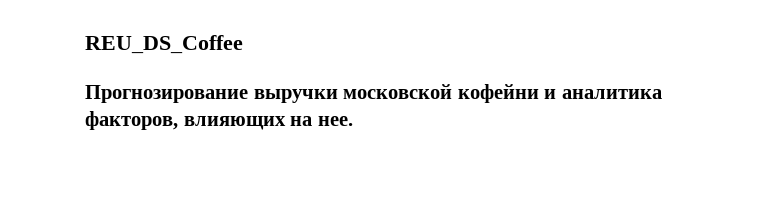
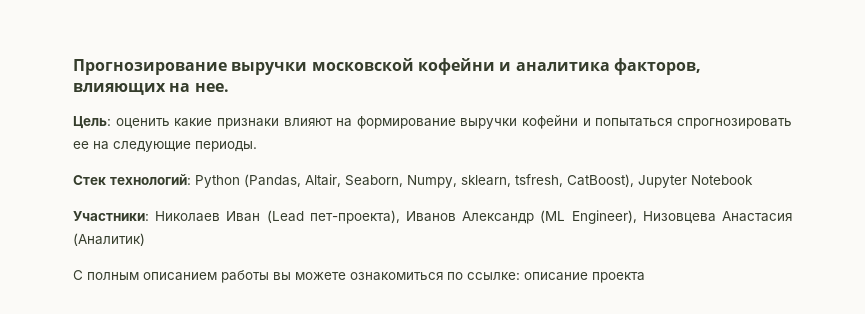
[85,35,243,54] REU_DS_Coffee // -> (73, 67) none
(353, 121) none -> [73,115,792,129] [73,141,257,152] [73,174,753,188] [73,210,792,224] [73,233,145,246] [73,270,645,283] // Цель: оценить какие признаки влияют на формирование выручки кофейни и попытаться спрогнозировать ее на следующие периоды. // Стек технологий: Python (Pandas, Altair, Seaborn, Numpy, sklearn, tsfresh, CatBoost), Jupyter Notebook // Участники: Николаев Иван (Lead пет-проекта), Иванов Александр (ML Engineer), Низовцева Анастасия (Аналитик) // С полным описанием работы вы можете ознакомиться по ссылке: описание проекта

